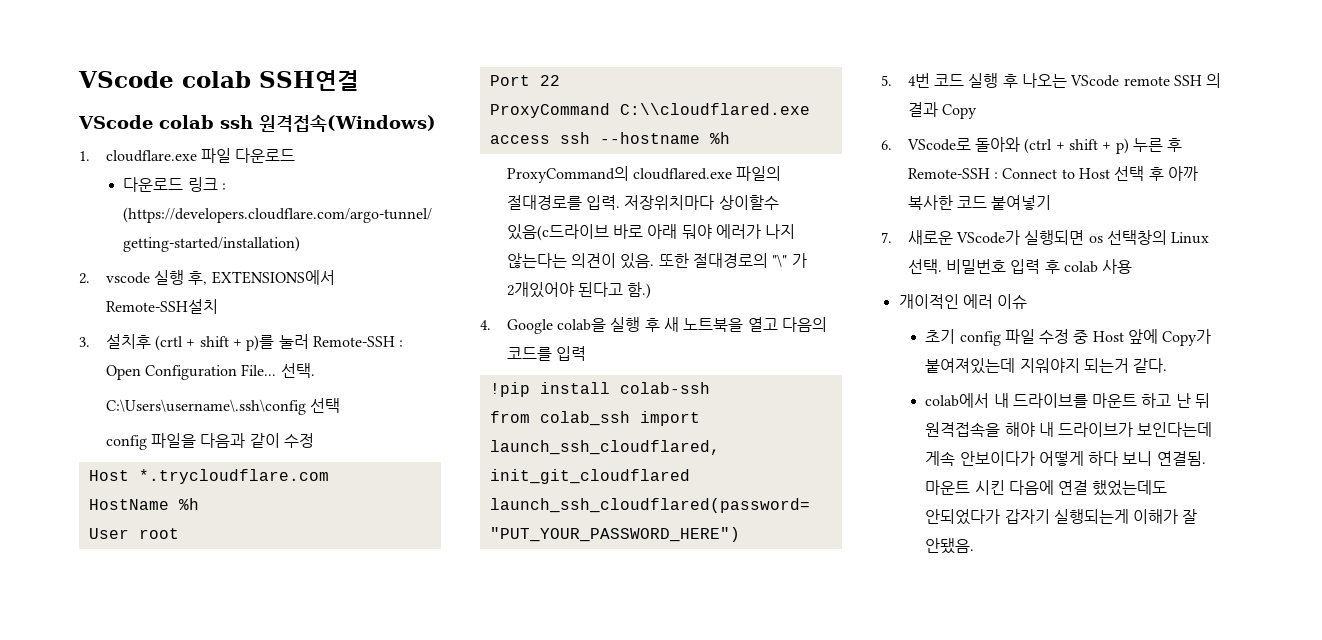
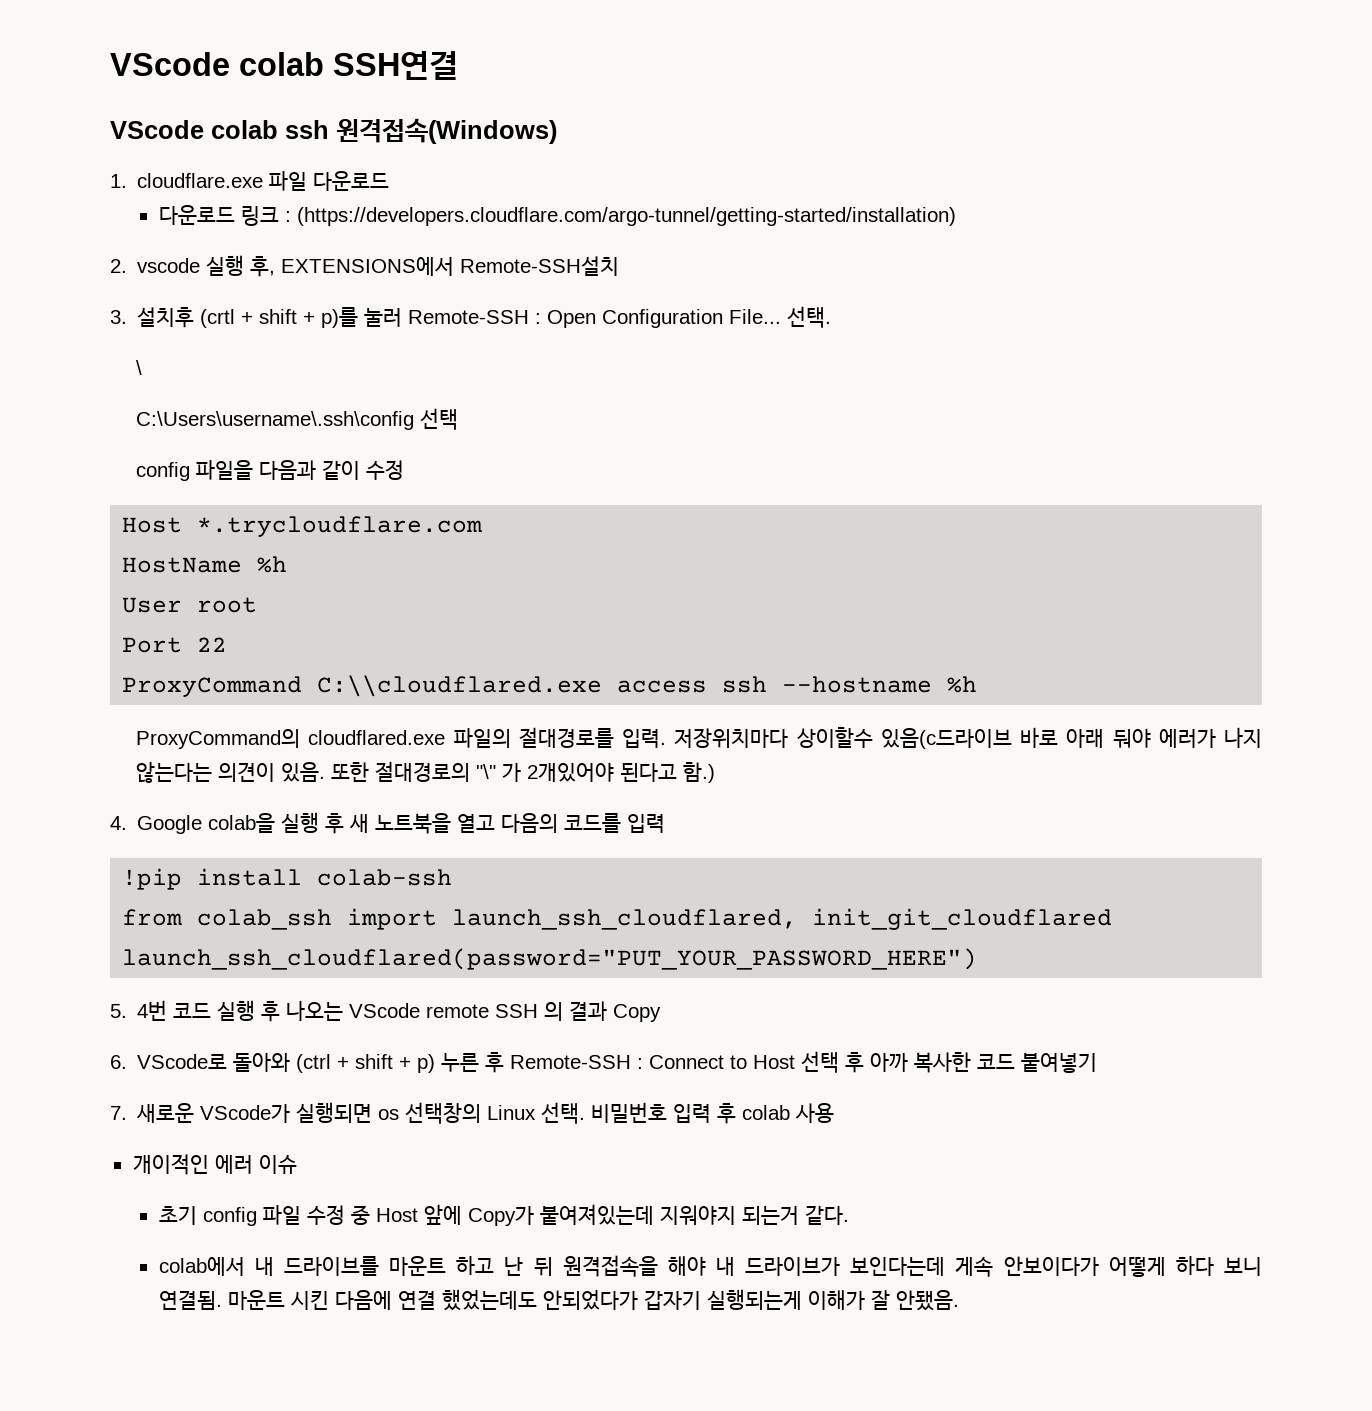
(315, 370) none -> [136,360,143,375] // \

